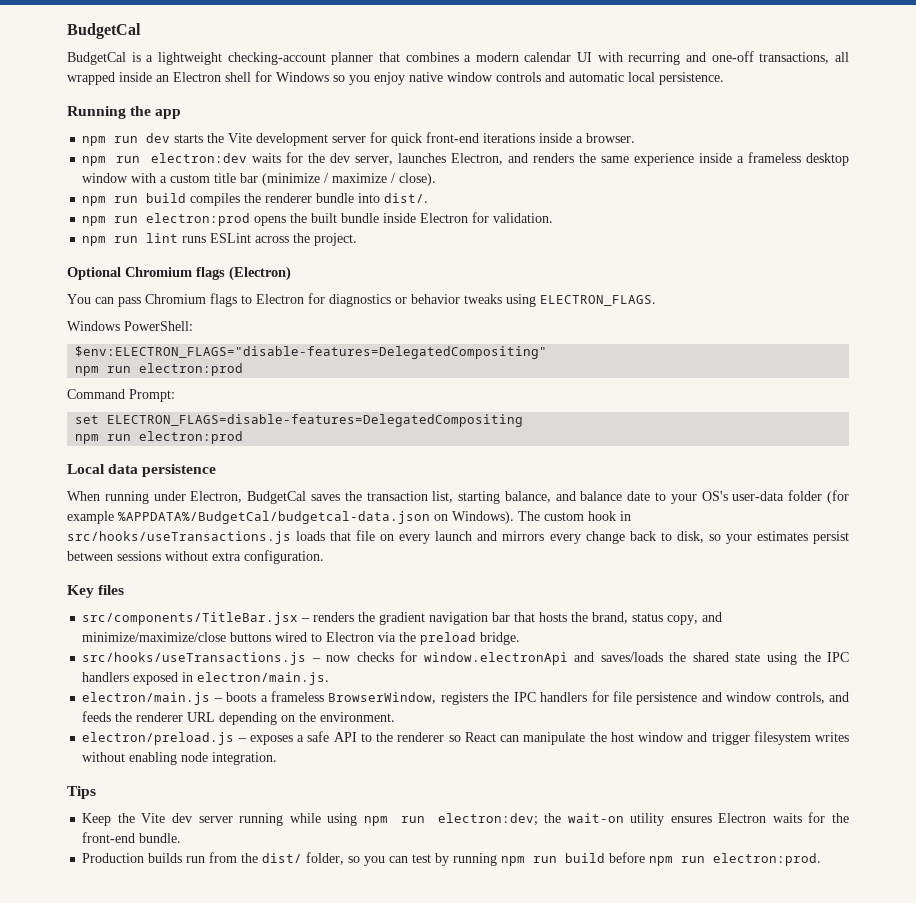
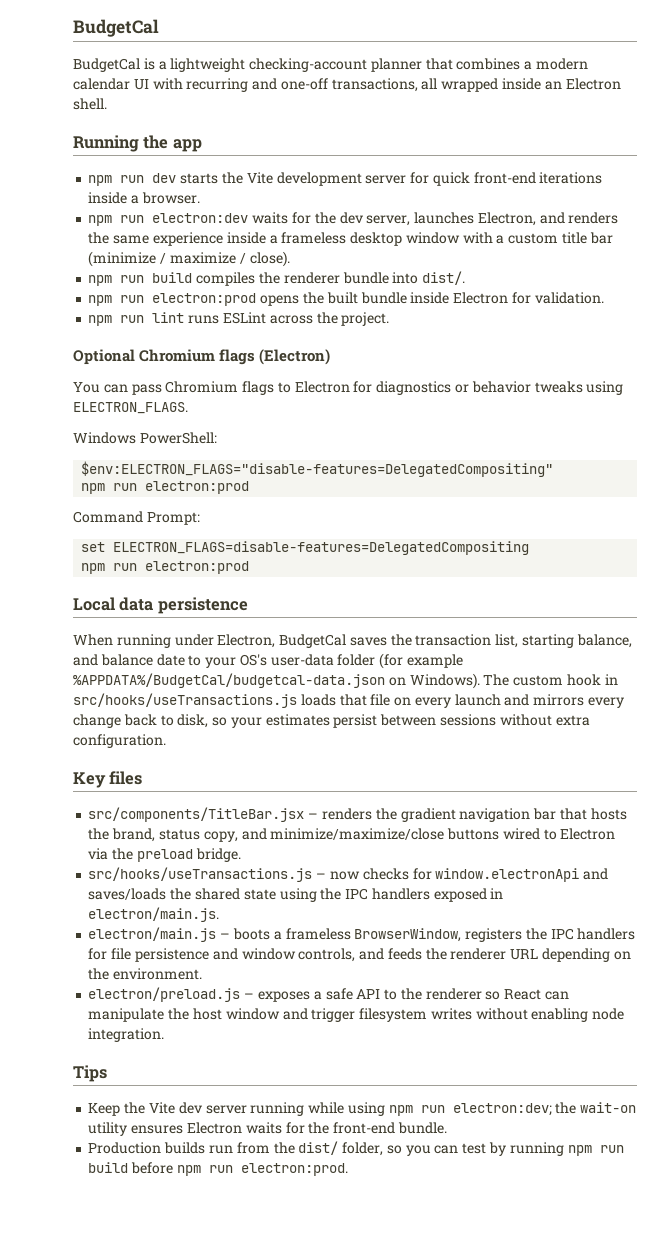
[225,71,724,85] shell for Windows so you enjoy native window controls and automatic local persistence. -> [73,98,107,110] shell.

